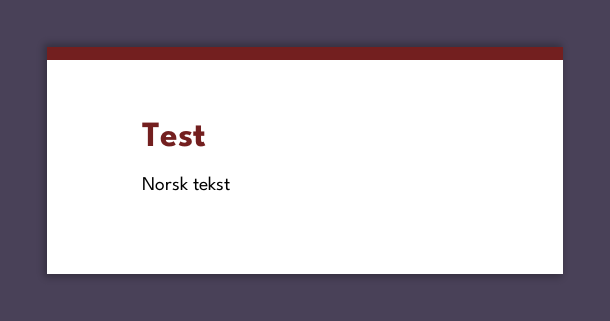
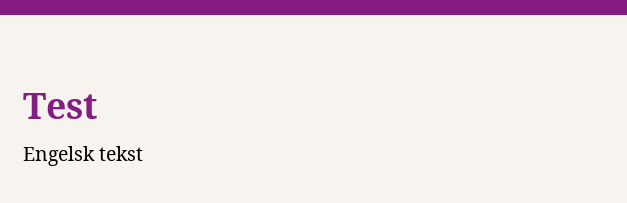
[142,176,189,191] Norsk -> [23,146,95,166] Engelsk

